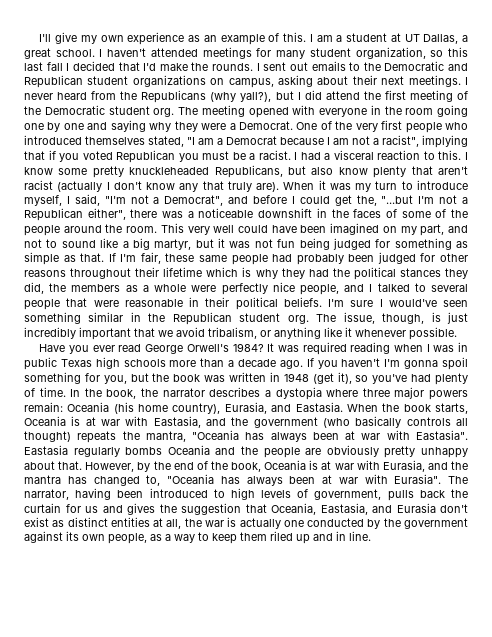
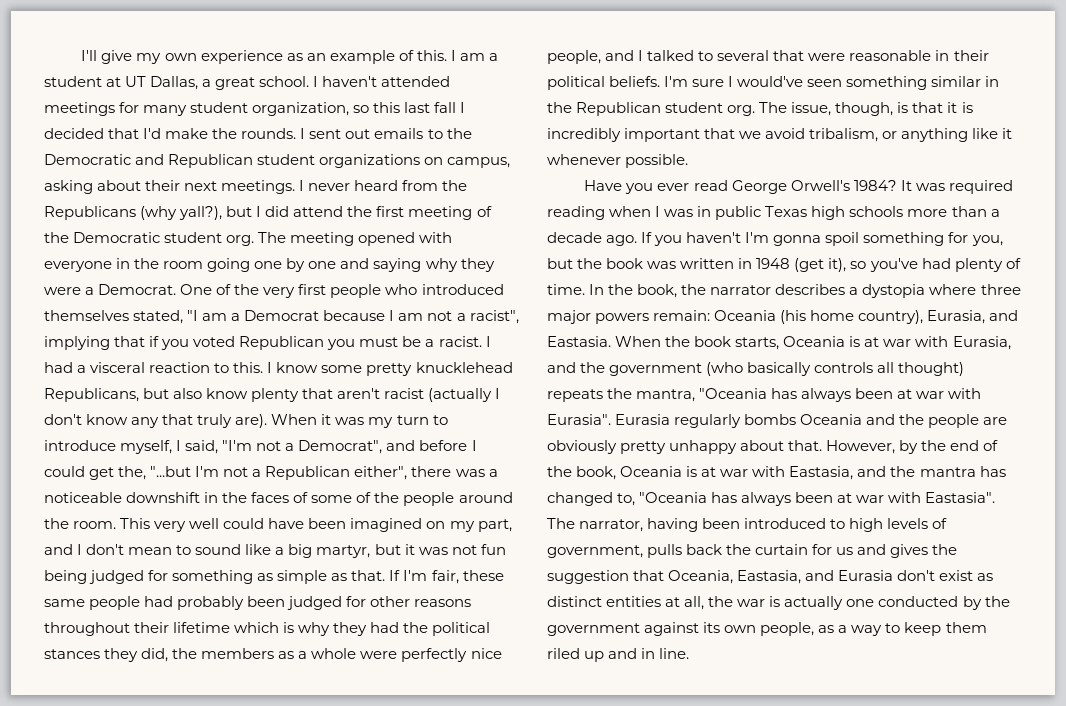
[129,167,210,175] knuckleheaded -> [415,362,513,373] knucklehead
[24,239,42,248] not -> [77,544,173,555] I don't mean
[24,299,60,310] people -> (770, 55) none
[446,312,468,324] just -> [912,102,973,113] that it is
[153,416,201,428] Eastasia, -> [952,336,1011,350] Eurasia,
[415,430,468,440] [24,445,68,455] Eastasia". Eastasia -> [547,414,671,425] Eurasia". Eurasia
[382,460,425,472] Eurasia, -> [789,466,854,480] Eastasia,
[394,474,442,484] Eurasia". -> [925,492,996,503] Eastasia".

